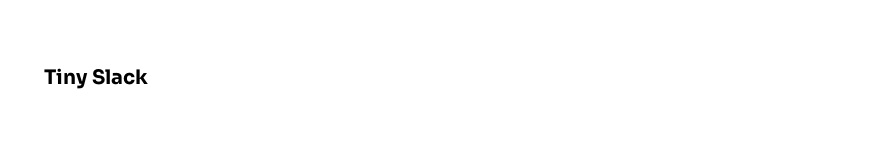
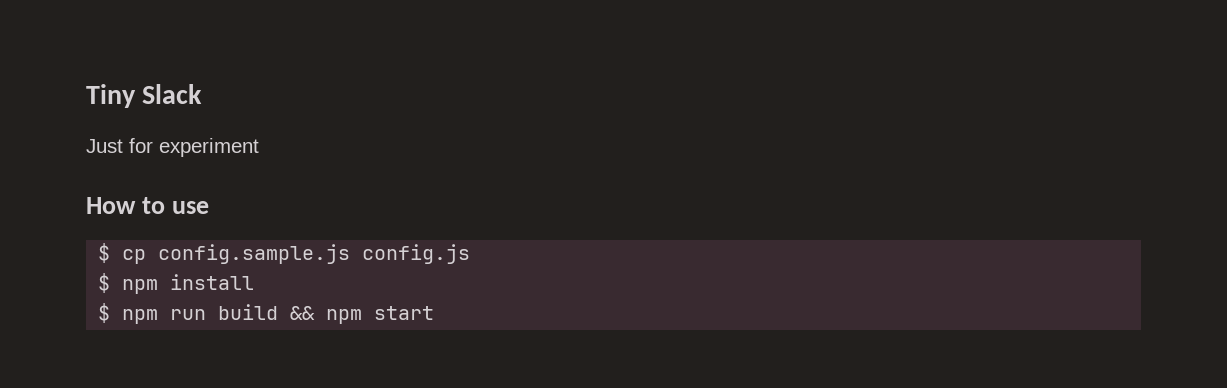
(149, 76) none -> [86,138,259,157] [86,197,209,214] [98,243,471,264] [98,273,255,294] [98,303,435,324] // Just for experiment // How to use // $ cp config.sample.js config.js // $ npm install // $ npm run build && npm start

